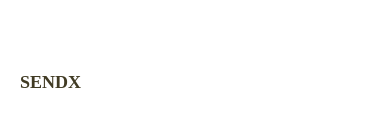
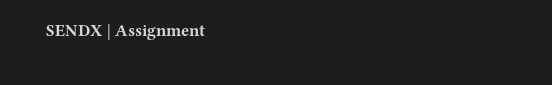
(81, 82) none -> [106,24,206,40] | Assignment

